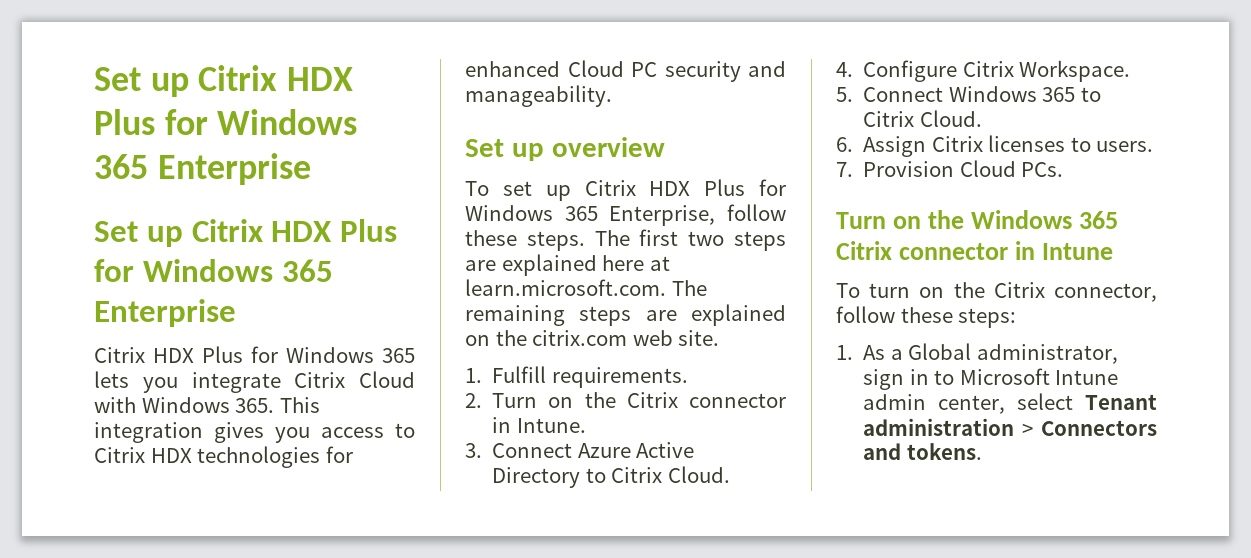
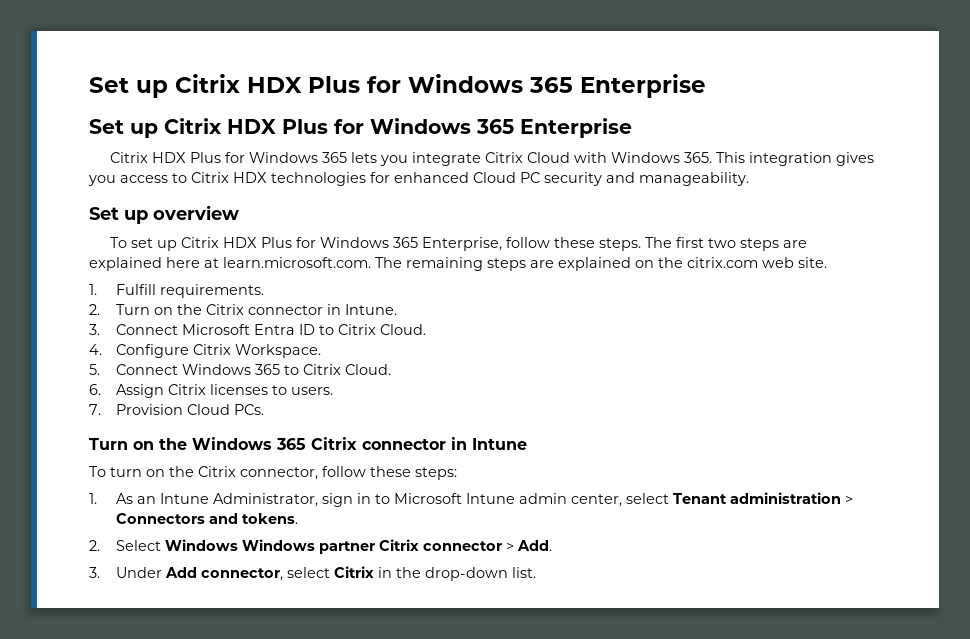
[577,442,695,458] [492,467,581,488] Azure Active Directory -> [181,324,315,335] Microsoft Entra ID
[890,343,1118,364] a Global administrator, -> [136,493,318,507] an Intune Administrator,
(982, 451) none -> [89,539,552,554] [89,566,536,581] // 2. Select Windows Windows partner Citrix connector > Add. // 3. Under Add connector, select Citrix in the drop-down list.

